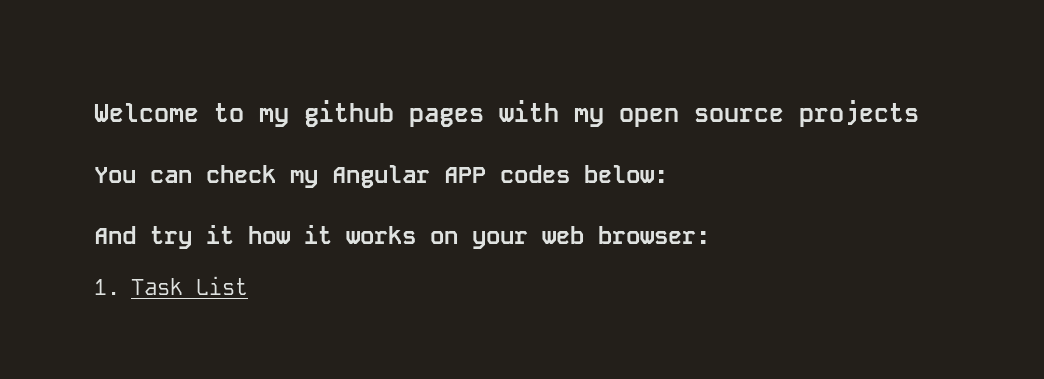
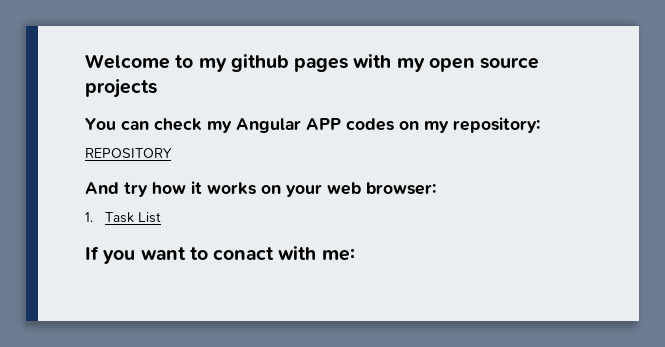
[584,165,668,183] below: -> [399,117,540,133] [85,148,172,158] on my repository: // REPOSITORY
[206,225,234,244] it -> (148, 189) none
(248, 285) none -> [85,246,355,264] // If you want to conact with me:

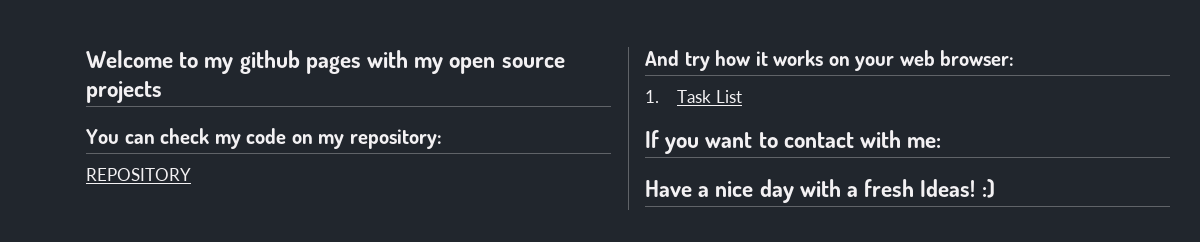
[236,118,394,133] Angular APP codes -> [246,128,287,144] code
[213,247,275,260] conact -> [783,132,854,148] contact
(355, 254) none -> [645,179,995,203] // Have a nice day with a fresh Ideas! :)

